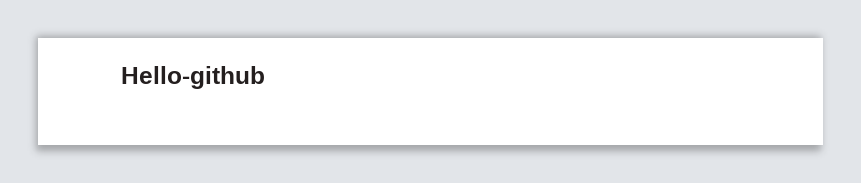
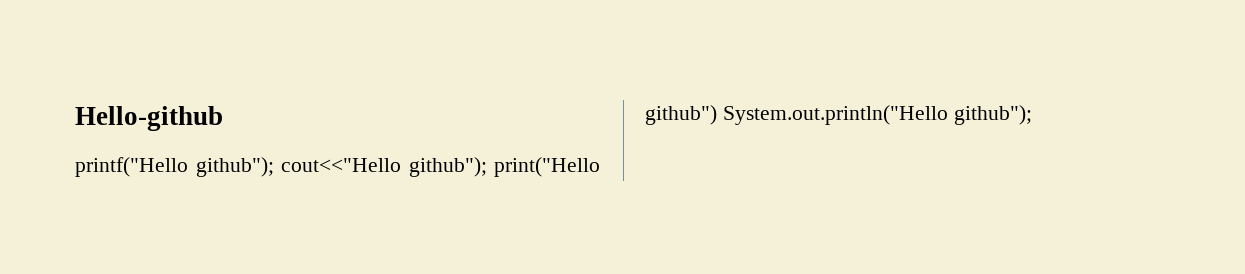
(265, 77) none -> [75,157,600,177] [645,105,1032,125] // printf("Hello github"); cout<<"Hello github"); print("Hello github") System.out.println("Hello github");

